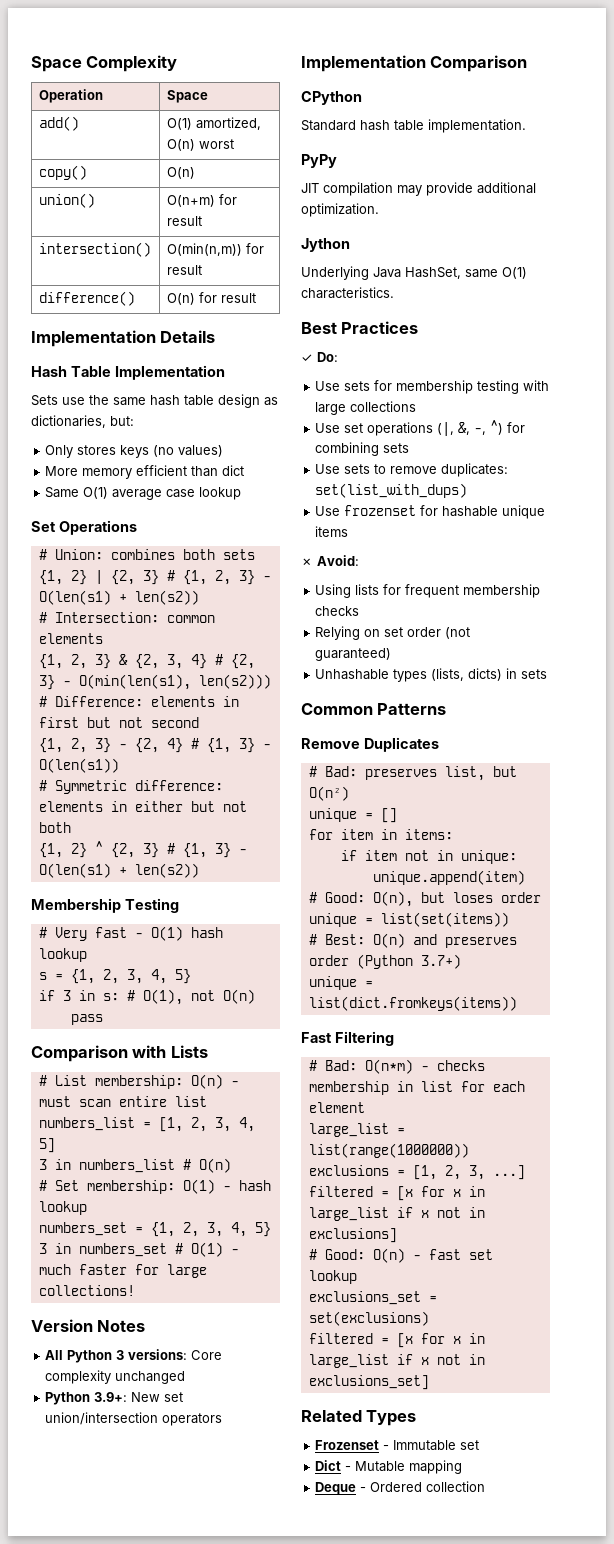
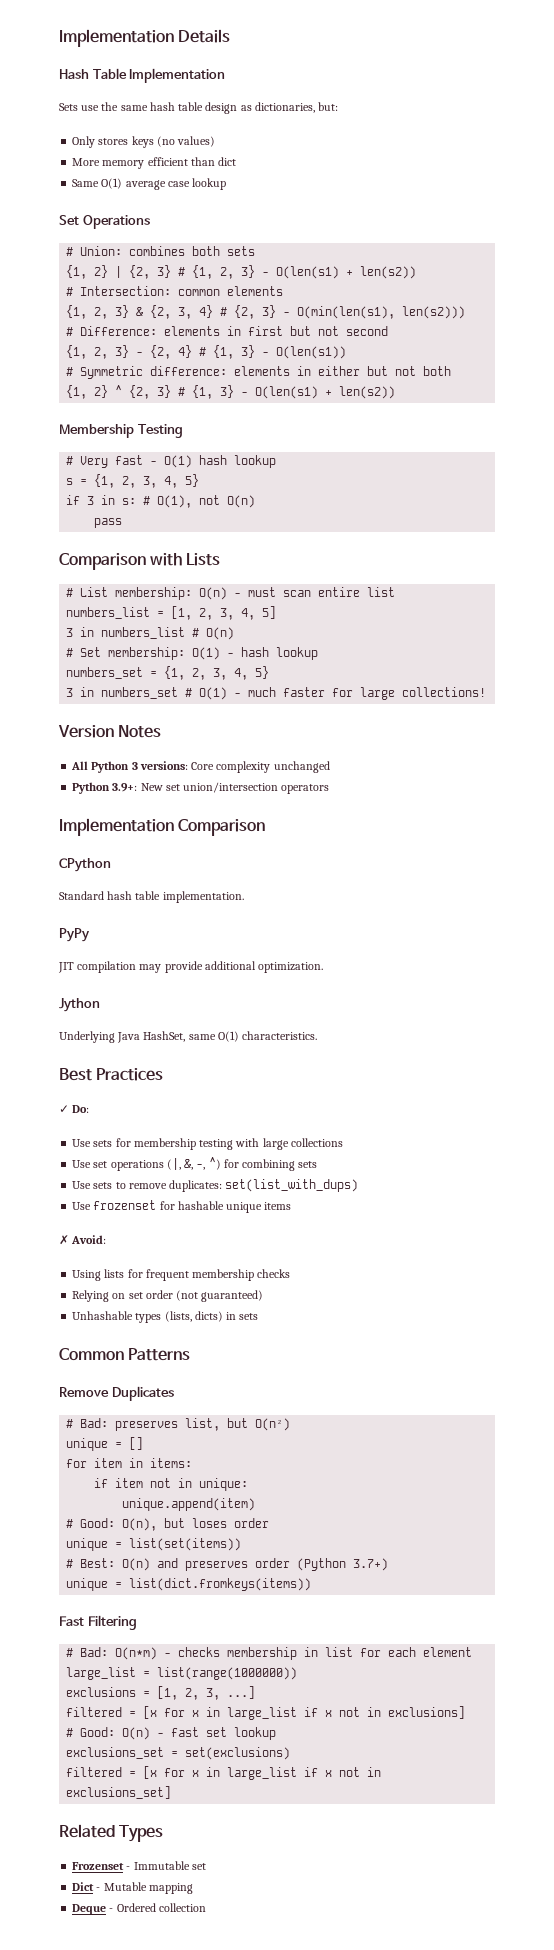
[31,55,178,72] [38,89,103,103] [166,90,208,103] [38,116,79,131] [166,117,261,130] [166,139,234,151] [38,165,87,180] [166,167,195,179] [38,193,95,208] [166,194,237,207] [166,216,202,226] [38,242,151,257] [166,243,264,256] [166,265,202,275] [38,291,135,306] [166,292,256,305] Space Complexity // Operation | Space // add() | O(1) amortized, O(n) worst // copy() | O(n) // union() | O(n+m) for result // intersection() | O(min(n,m)) for result // difference() | O(n) for result // -> (59, 38) none

